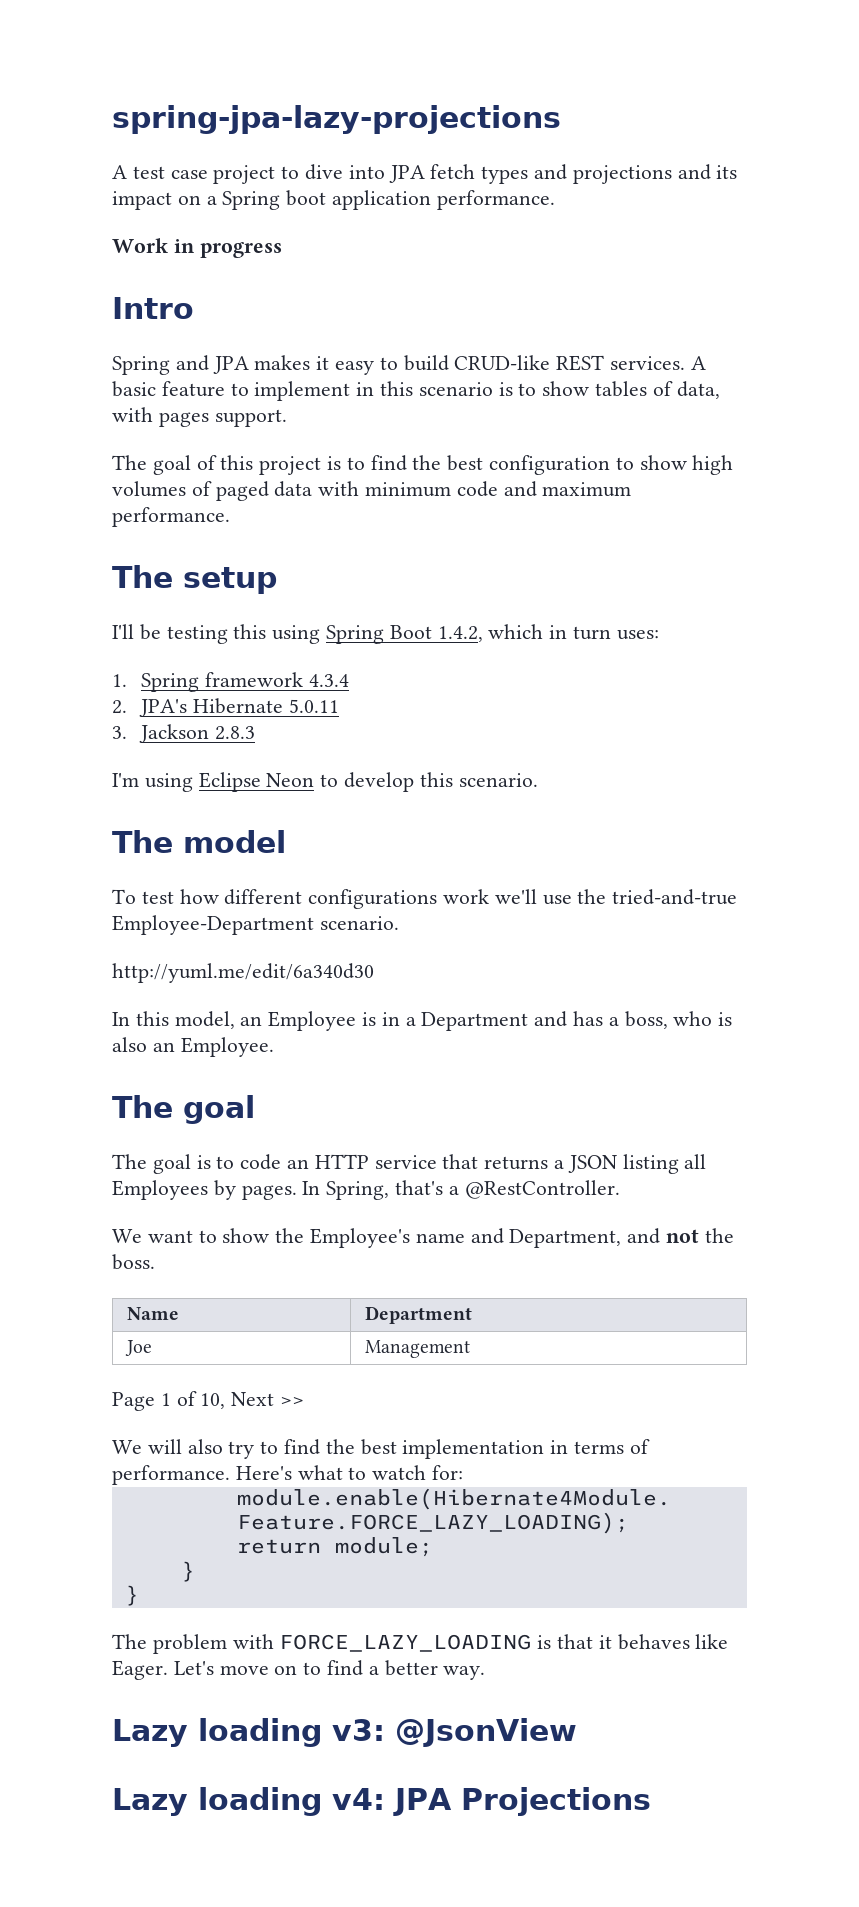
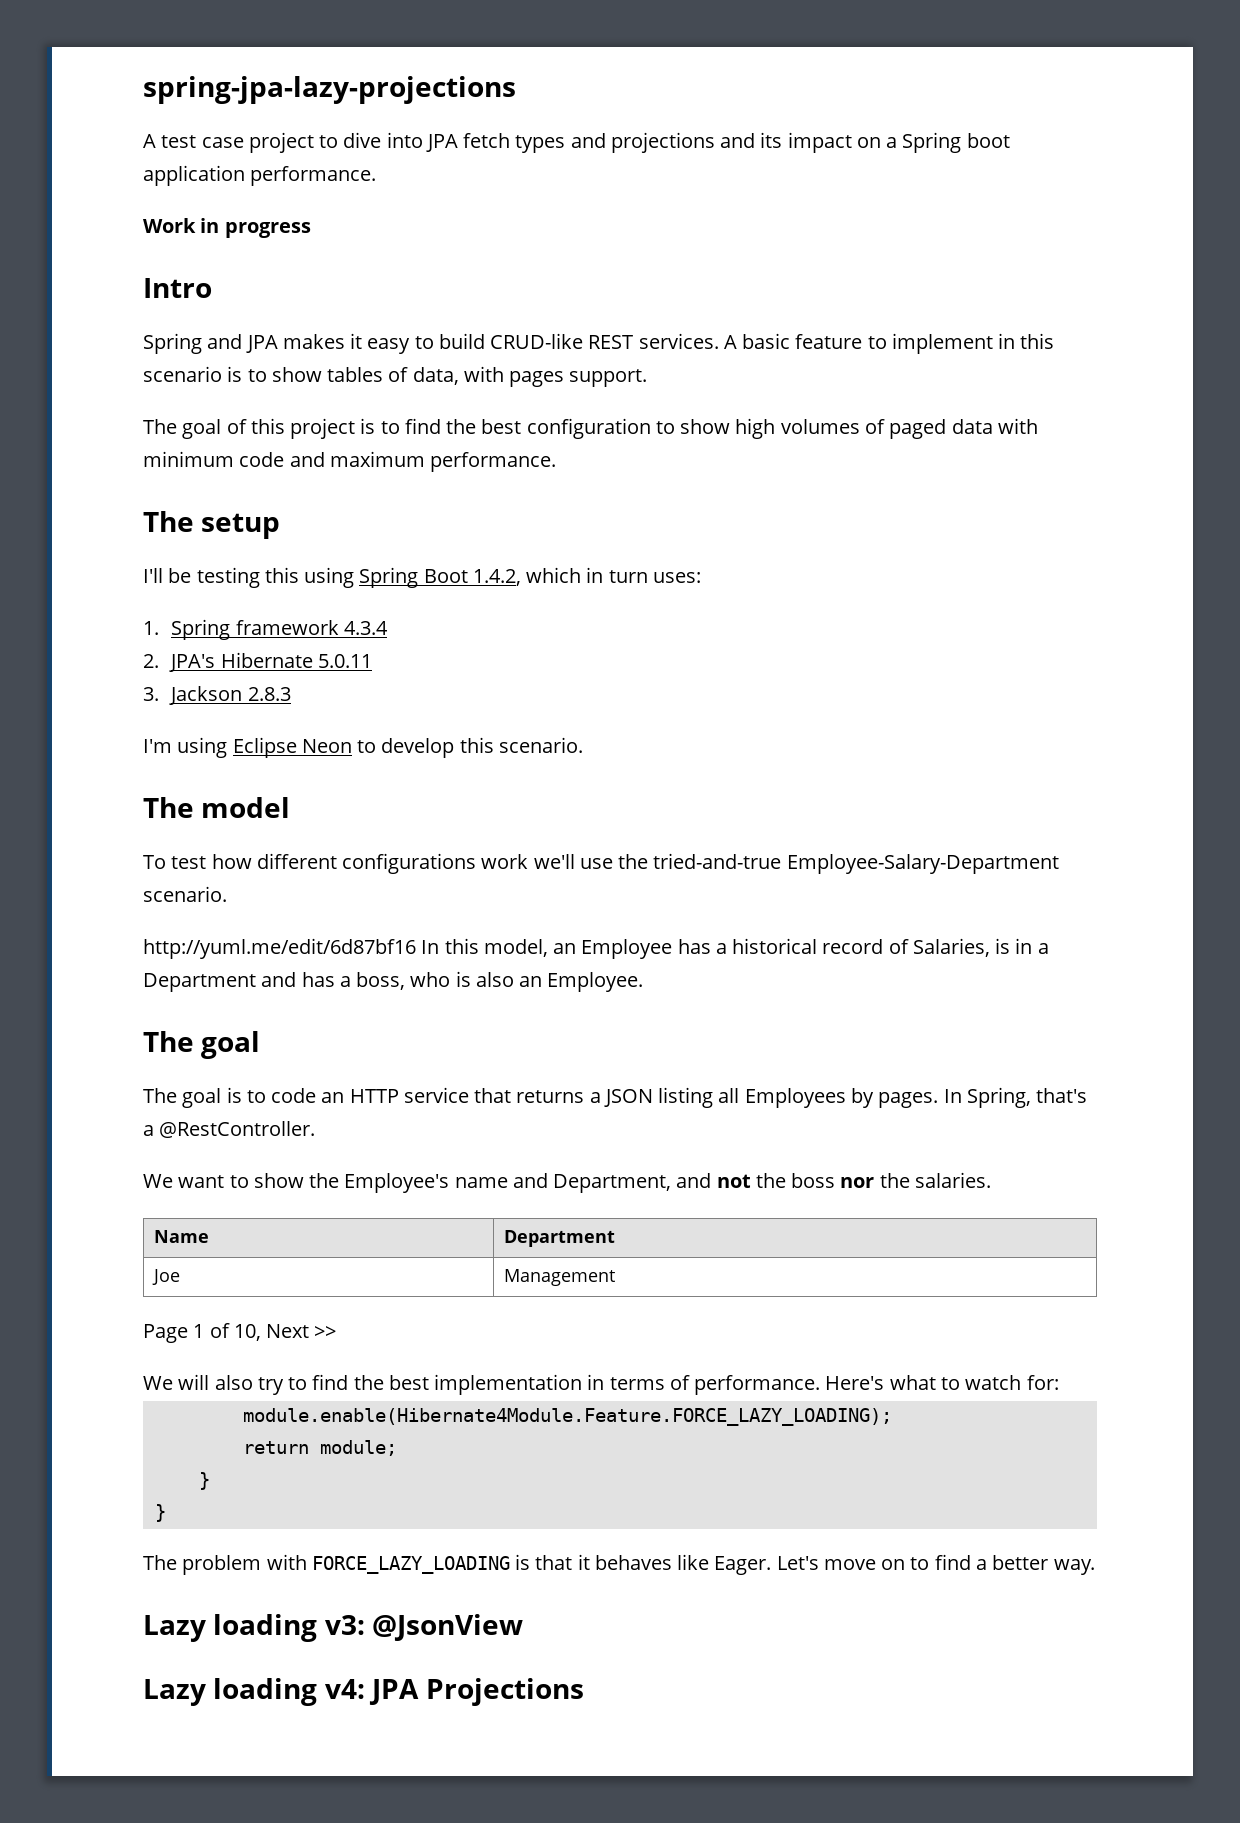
[112,915,399,935] [112,963,374,983] Employee-Department scenario. // http://yuml.me/edit/6a340d30 // -> [786,854,1059,874] [143,886,227,902] [143,938,416,959] Employee-Salary-Department scenario. // http://yuml.me/edit/6d87bf16
(357, 1021) none -> [677,938,990,957] has a historical record of Salaries,
[112,1254,155,1270] boss. -> [791,1172,991,1188] boss nor the salaries.

